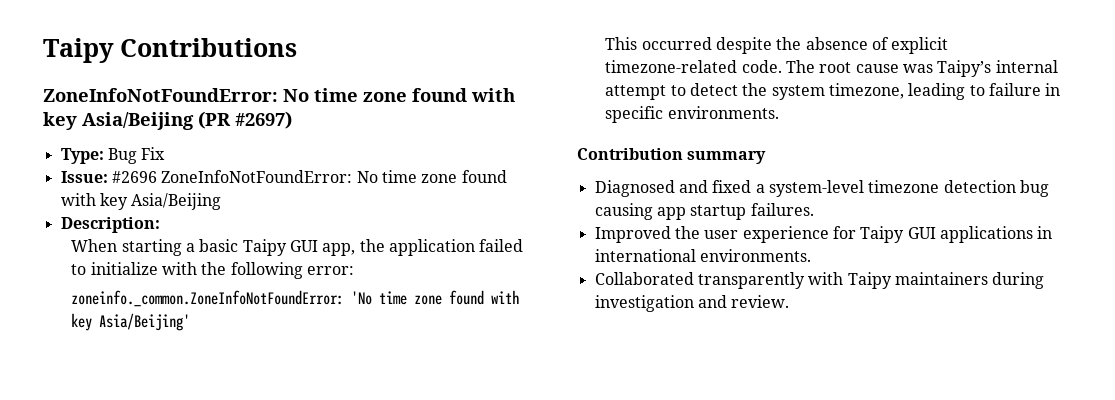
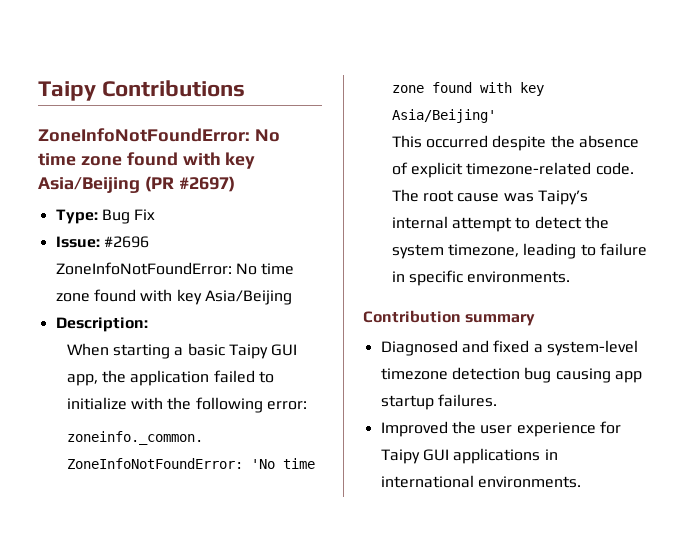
[594,272,1045,289] [594,295,790,312] // Collaborated transparently with Taipy maintainers during investigation and review. -> (581, 482) none

